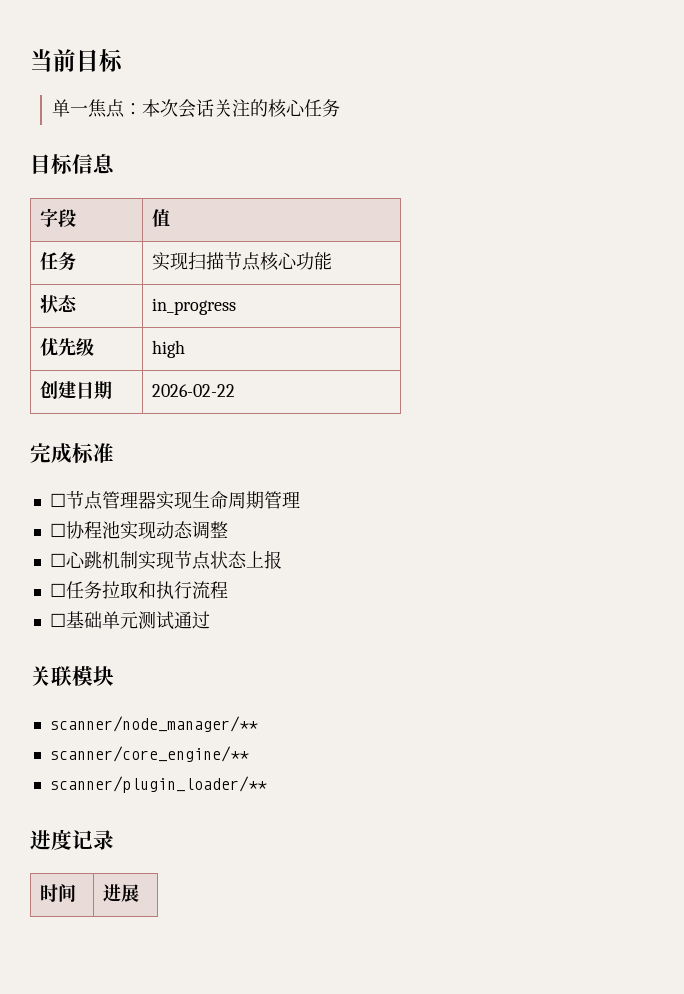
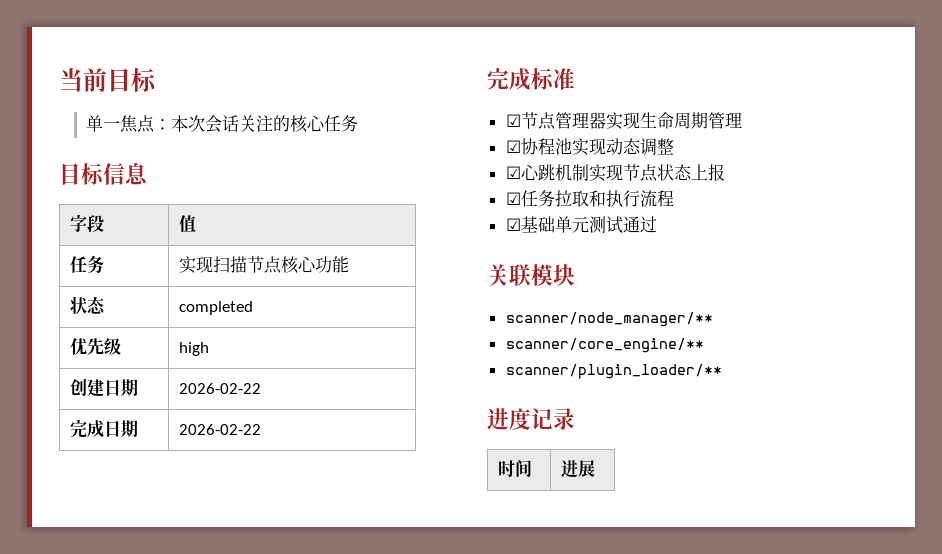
[152,298,237,315] in_progress -> [179,301,254,315] completed
(236, 390) none -> [70,419,139,438] [179,424,262,435] // 完成日期 | 2026-02-22
[49,493,66,507] ☐ -> [505,114,521,127] ☑
[49,523,66,537] ☐ -> [505,140,521,153] ☑
[49,553,66,567] ☐ -> [505,166,521,179] ☑
[49,583,66,597] ☐ -> [505,192,521,205] ☑
[49,613,66,627] ☐ -> [505,218,521,231] ☑

